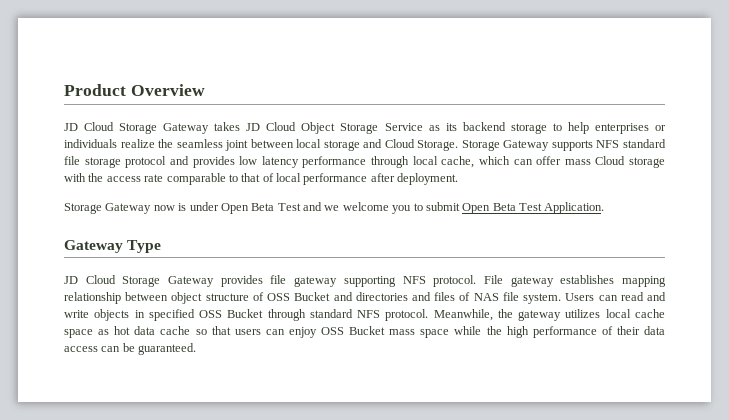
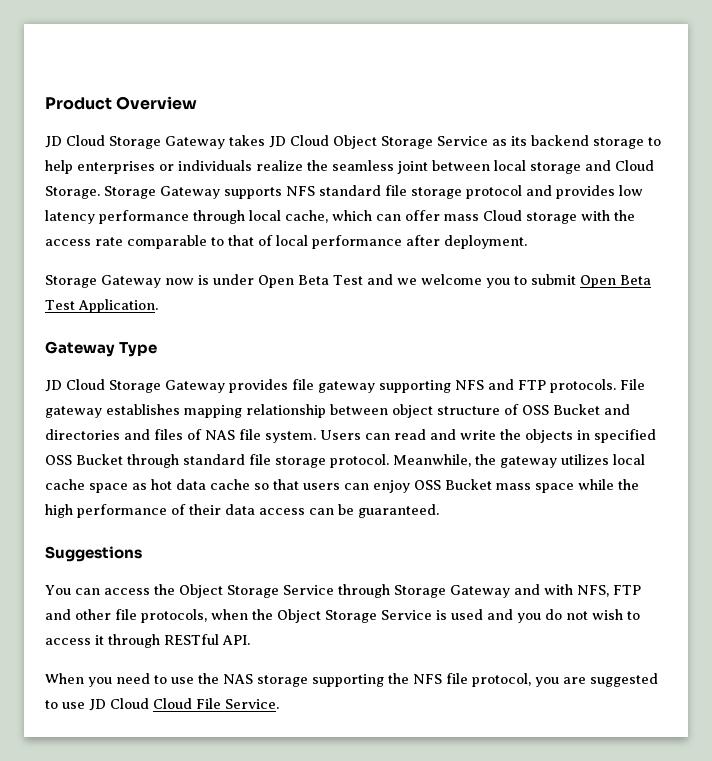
[433,275,477,287] protocol. -> [488,379,616,393] and FTP protocols.
(89, 314) none -> [500,429,521,440] the
[357,310,381,318] NFS -> [249,454,326,468] file storage
(197, 349) none -> [45,546,142,562] [45,584,641,598] [45,609,640,623] [45,634,250,648] [45,673,658,687] [45,698,279,711] // Suggestions // You can access the Object Storage Service through Storage Gateway and with NFS, FTP and other file protocols, when the Object Storage Service is used and you do not wish to access it through RESTful API. // When you need to use the NAS storage supporting the NFS file protocol, you are suggested to use JD Cloud Cloud File Service.

